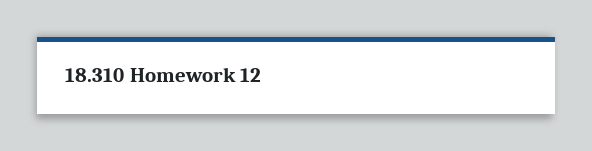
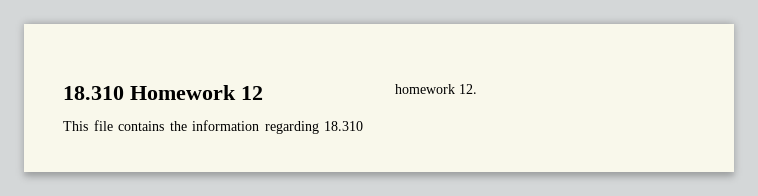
(262, 75) none -> [63,120,363,134] [395,84,477,94] // This file contains the information regarding 18.310 homework 12.

